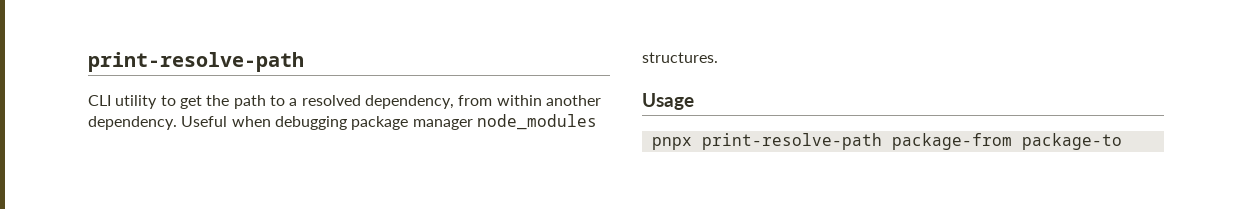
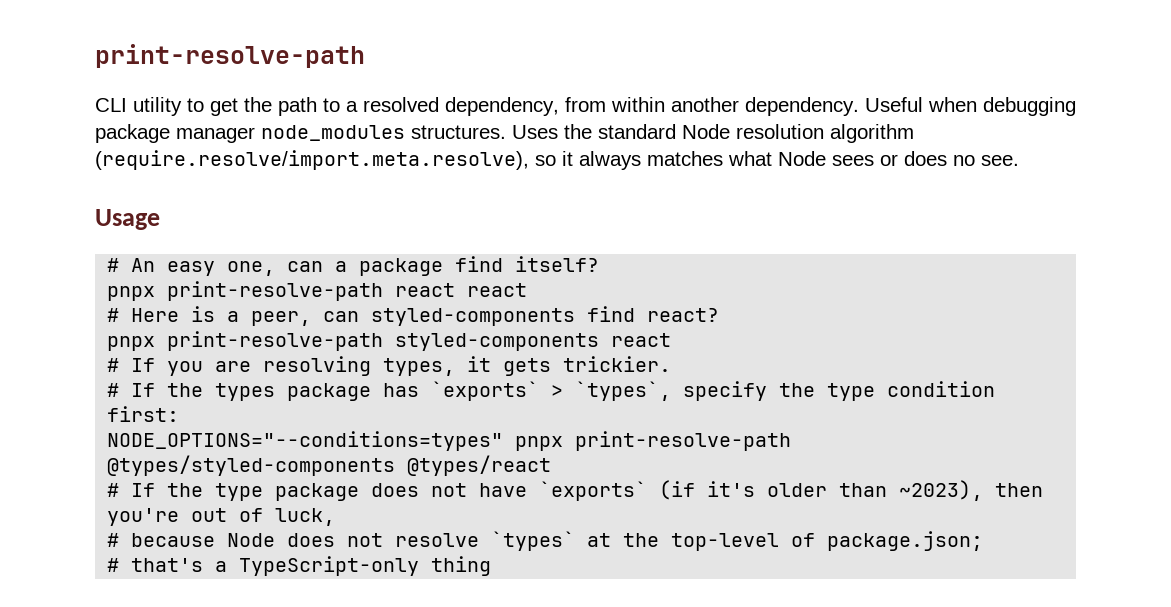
[642,93,694,110] [651,133,1122,150] // Usage // pnpx print-resolve-path package-from package-to -> [512,124,914,143] [95,150,1019,170] [95,209,160,230] [107,256,600,276] [107,281,528,301] [107,306,720,326] [107,331,672,351] [107,356,672,376] [107,381,996,401] [107,406,180,422] [107,431,792,451] [107,455,552,476] [107,480,1044,501] [107,508,336,526] [107,531,984,551] [107,556,492,576] Uses the standard Node resolution algorithm (require.resolve/import.meta.resolve), so it always matches what Node sees or does no see. // Usage // # An easy one, can a package find itself? // pnpx print-resolve-path react react // # Here is a peer, can styled-components find react? // pnpx print-resolve-path styled-components react // # If you are resolving types, it gets trickier. // # If the types package has `exports` > `types`, specify the type condition first: // NODE_OPTIONS="--conditions=types" pnpx print-resolve-path @types/styled-components @types/react // # If the type package does not have `exports` (if it's older than ~2023), then you're out of luck, // # because Node does not resolve `types` at the top-level of package.json; // # that's a TypeScript-only thing

